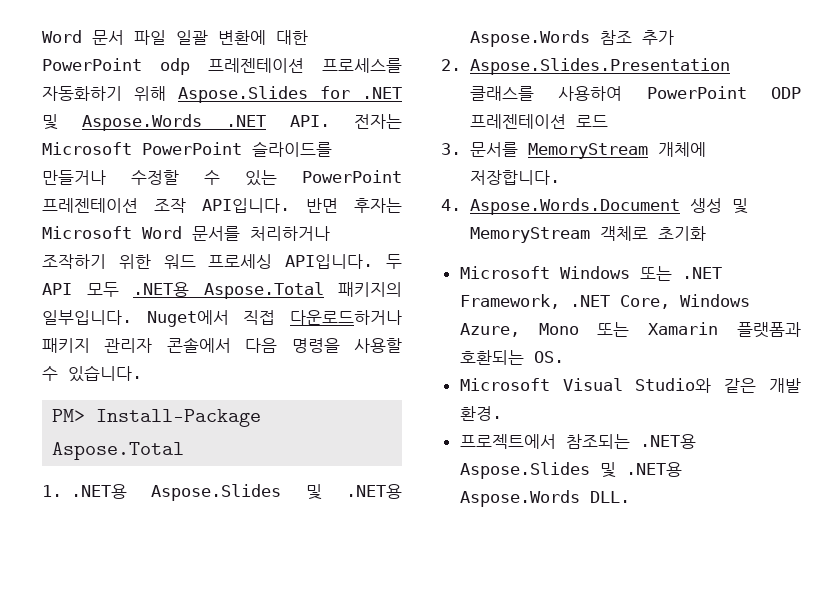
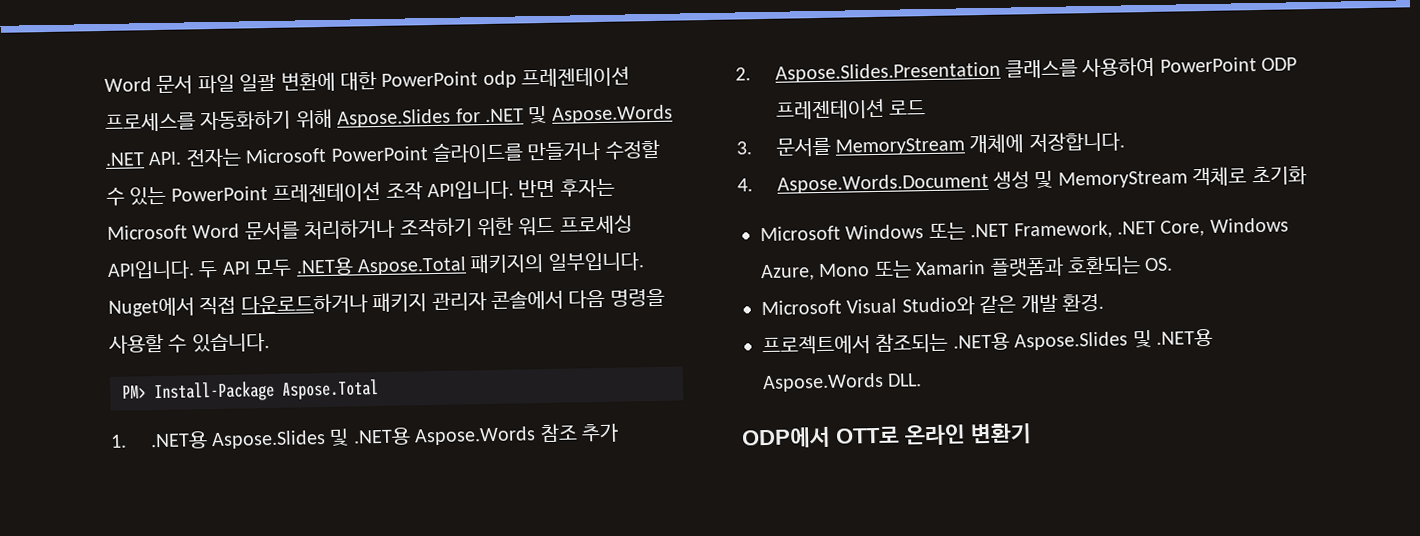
(630, 497) none -> [741,423,1032,449] // ODP에서 OTT로 온라인 변환기

